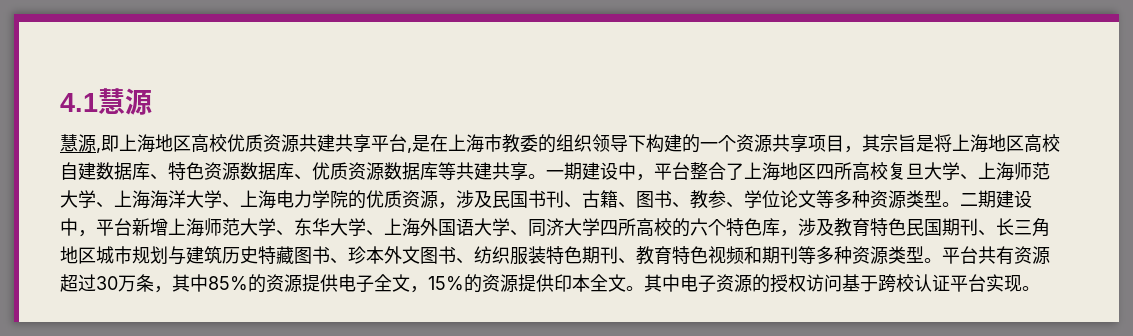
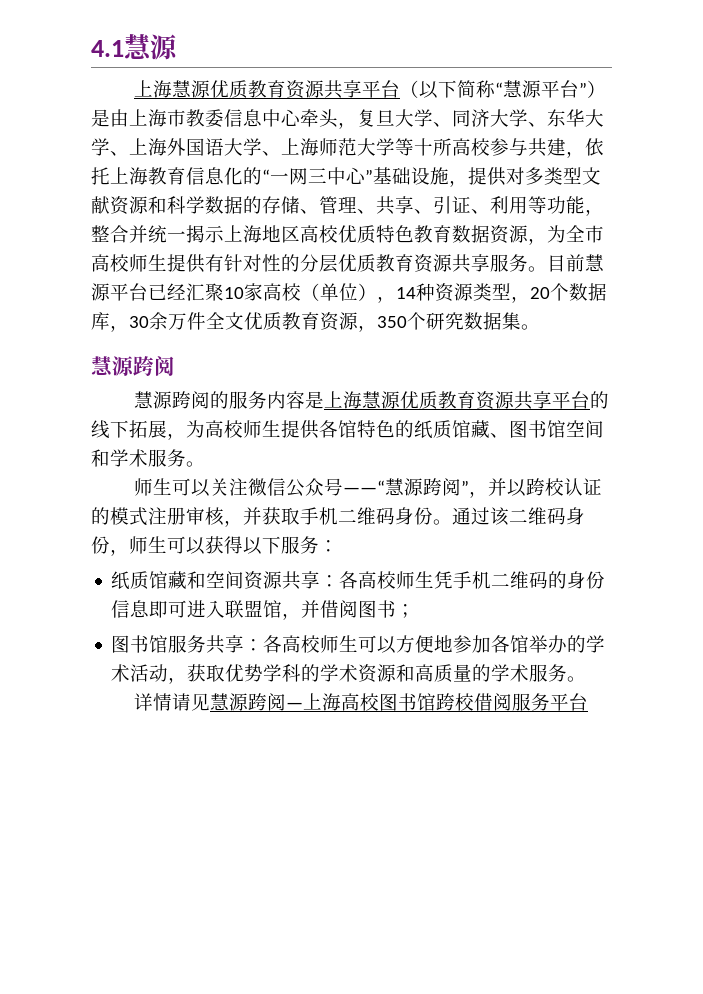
[60,134,1060,153] [60,162,1050,181] [60,190,1032,209] [60,218,240,237] 慧源,即上海地区高校优质资源共建共享平台,是在上海市教委的组织领导下构建的一个资源共享项目，其宗旨是将上海地区高校自建数据库、特色资源数据库、优质资源数据库等共建共享。一期建设中，平台整合了上海地区四所高校复旦大学、上海师范大学、上海海洋大学、上海电力学院的优质资源，涉及民国书刊、古籍、图书、教参、学位论文等多种资源类型。二期建设中，平台新增上海师范 -> [133,80,606,99] [91,109,490,129] 上海慧源优质教育资源共享平台（以下简称“慧源平台”）是由上海市教委信息中心牵头，复旦大学、同济
[528,218,1050,237] [60,246,1050,265] [60,274,1040,293] 同济大学四所高校的六个特色库，涉及教育特色民国期刊、长三角地区城市规划与建筑历史特藏图书、珍本外文图书、纺织服装特色期刊、教育特色视频和期刊等多种资源类型。平台共有资源超过30万条，其中85%的资源提供电子全文，15%的资源提供印本全文。其中电子资源的授权访问基于跨校认证平台实现。 -> [281,138,604,158] [91,167,601,187] [91,196,604,216] [91,225,604,245] [91,254,604,273] [91,283,607,303] [91,312,540,332] [91,356,175,376] [133,391,609,410] [91,420,604,440] [91,449,205,467] [133,478,602,498] [91,507,585,527] [91,536,338,556] [111,571,606,590] [111,600,416,620] [111,635,606,654] [111,664,587,684] [133,693,588,711] 上海师范大学等十所高校参与共建，依托上海教育信息化的“一网三中心”基础设施，提供对多类型文献资源和科学数据的存储、管理、共享、引证、利用等功能，整合并统一揭示上海地区高校优质特色教育数据资源，为全市高校师生提供有针对性的分层优质教育资源共享服务。目前慧源平台已经汇聚10家高校（单位），14种资源类型，20个数据库，30余万件全文优质教育资源，350个研究数据集。 // 慧源跨阅 // 慧源跨阅的服务内容是上海慧源优质教育资源共享平台的线下拓展，为高校师生提供各馆特色的纸质馆藏、图书馆空间和学术服务。 // 师生可以关注微信公众号——“慧源跨阅”，并以跨校认证的模式注册审核，并获取手机二维码身份。通过该二维码身份，师生可以获得以下服务： // 纸质馆藏和空间资源共享：各高校师生凭手机二维码的身份信息即可进入联盟馆，并借阅图书； // 图书馆服务共享：各高校师生可以方便地参加各馆举办的学术活动，获取优势学科的学术资源和高质量的学术服务。 // 详情请见慧源跨阅—上海高校图书馆跨校借阅服务平台

